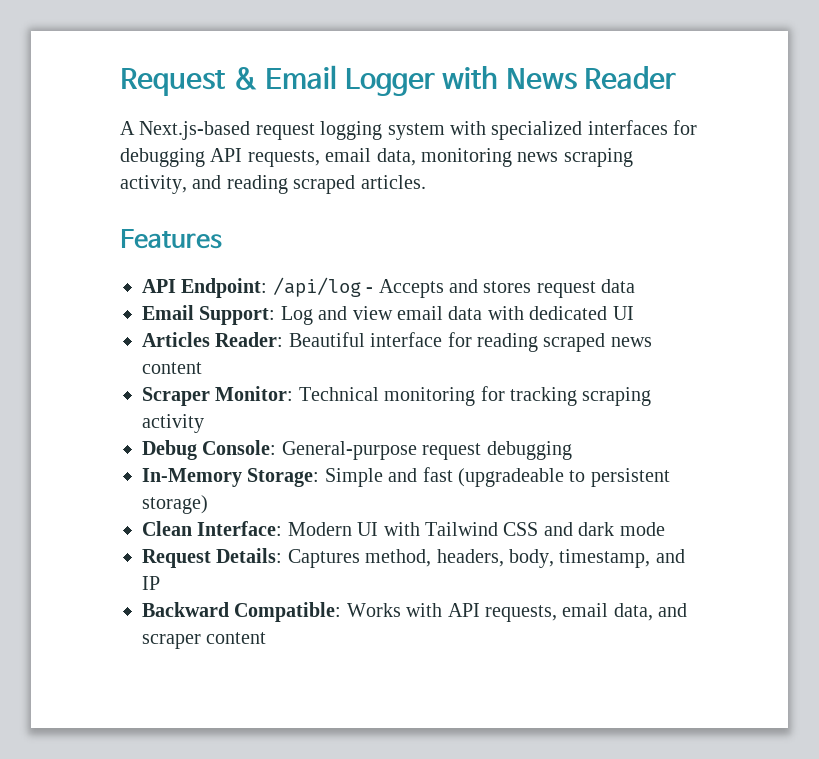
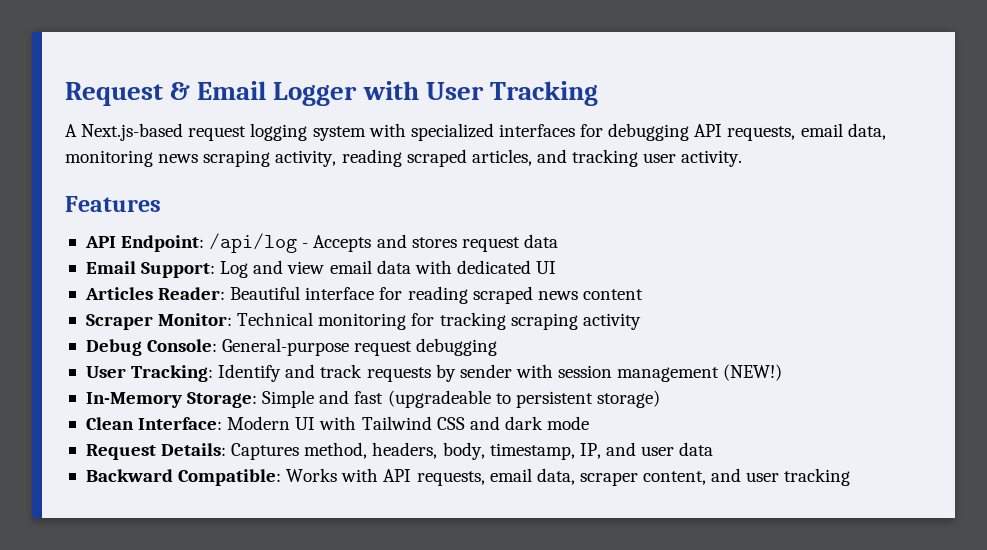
[505,66,677,90] News Reader -> [425,81,598,106] User Tracking
[192,175,426,194] and reading scraped articles. -> [341,149,743,167] reading scraped articles, and tracking user activity.
(572, 450) none -> [85,364,783,382] // User Tracking: Identify and track requests by sender with session management (NEW!)
[655,549,685,563] [142,576,160,590] and IP -> [579,442,714,459] IP, and user data
[658,603,688,617] [142,632,267,649] and scraper content -> [579,468,851,486] scraper content, and user tracking

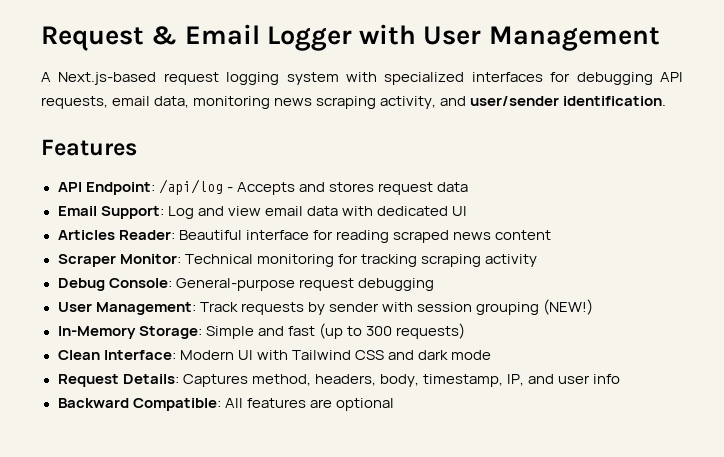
[489,81,598,106] Tracking -> [488,26,660,51] Management
[341,149,743,167] reading scraped articles, and tracking user activity. -> [440,96,667,106] and user/sender identification.
[131,364,363,382] Tracking: Identify and track -> [95,302,238,315] Management: Track
[617,367,720,382] management -> [475,302,539,315] grouping
[387,390,660,408] (upgradeable to persistent storage) -> [318,323,465,339] (up to 300 requests)
[679,442,714,456] data -> [593,374,620,384] info
[286,468,851,486] Works with API requests, email data, scraper content, and user tracking -> [224,398,394,411] All features are optional

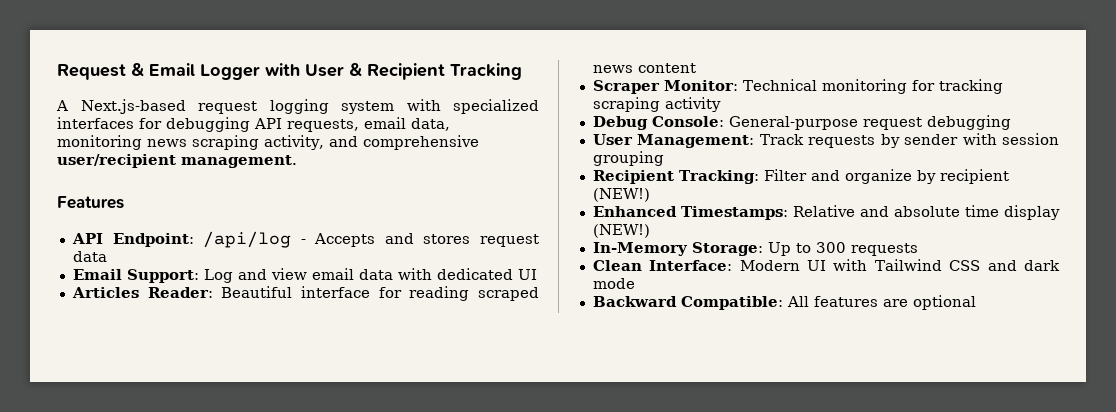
[488,26,660,51] Management -> [349,63,522,80] & Recipient Tracking
[470,96,667,106] user/sender identification. -> [362,135,479,150] [57,154,297,168] comprehensive user/recipient management.
(539, 308) none -> [592,169,1009,184] [592,188,650,202] [592,205,1060,220] // Recipient Tracking: Filter and organize by recipient (NEW!) // Enhanced Timestamps: Relative and absolute time display
[205,323,343,339] Simple and fast (up -> [767,242,791,256] Up
[395,323,465,339] requests) -> [850,243,918,256] requests
[57,374,620,387] // Request Details: Captures method, headers, body, timestamp, IP, and user info -> (635, 283) none

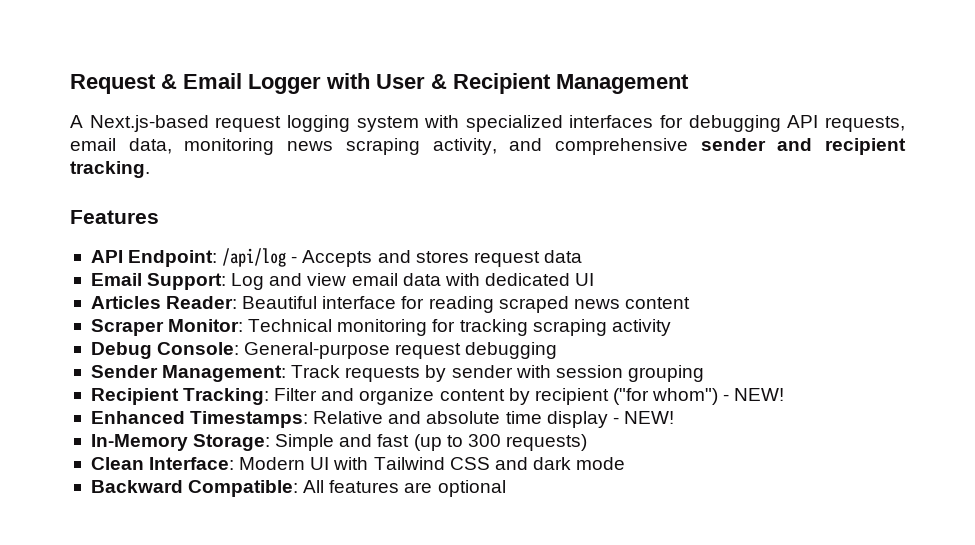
[450,63,522,80] Tracking -> [556,74,689,94] Management
[57,154,297,168] user/recipient management. -> [700,138,907,155] [70,161,150,178] sender and recipient tracking.
[592,134,633,145] User -> [90,365,158,378] Sender
(912, 176) none -> [439,389,505,401] content
[592,188,650,202] (NEW!) -> [612,388,785,405] ("for whom") - NEW!
[592,224,650,238] (NEW!) -> [612,411,674,424] - NEW!
[767,242,791,256] Up -> [275,434,442,451] Simple and fast (up
[850,243,918,256] requests -> [505,434,587,451] requests)

